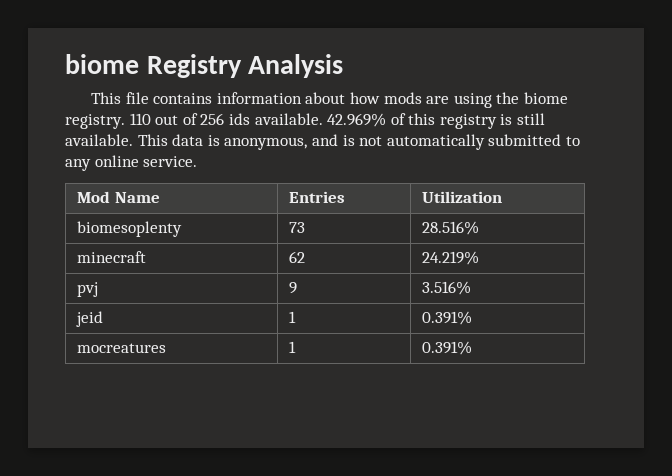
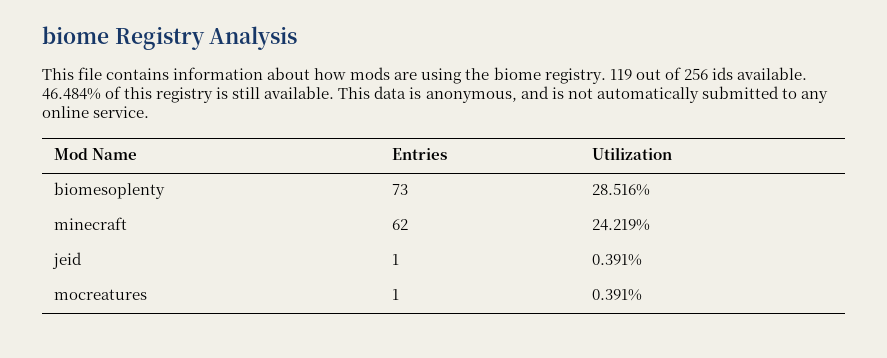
[129,113,151,125] 110 -> [609,69,632,80] 119
[327,113,387,127] 42.969% -> [42,88,101,100] 46.484%
[77,282,99,297] [289,282,298,294] [422,281,472,295] // pvj | 9 | 3.516% -> (650, 225) none

